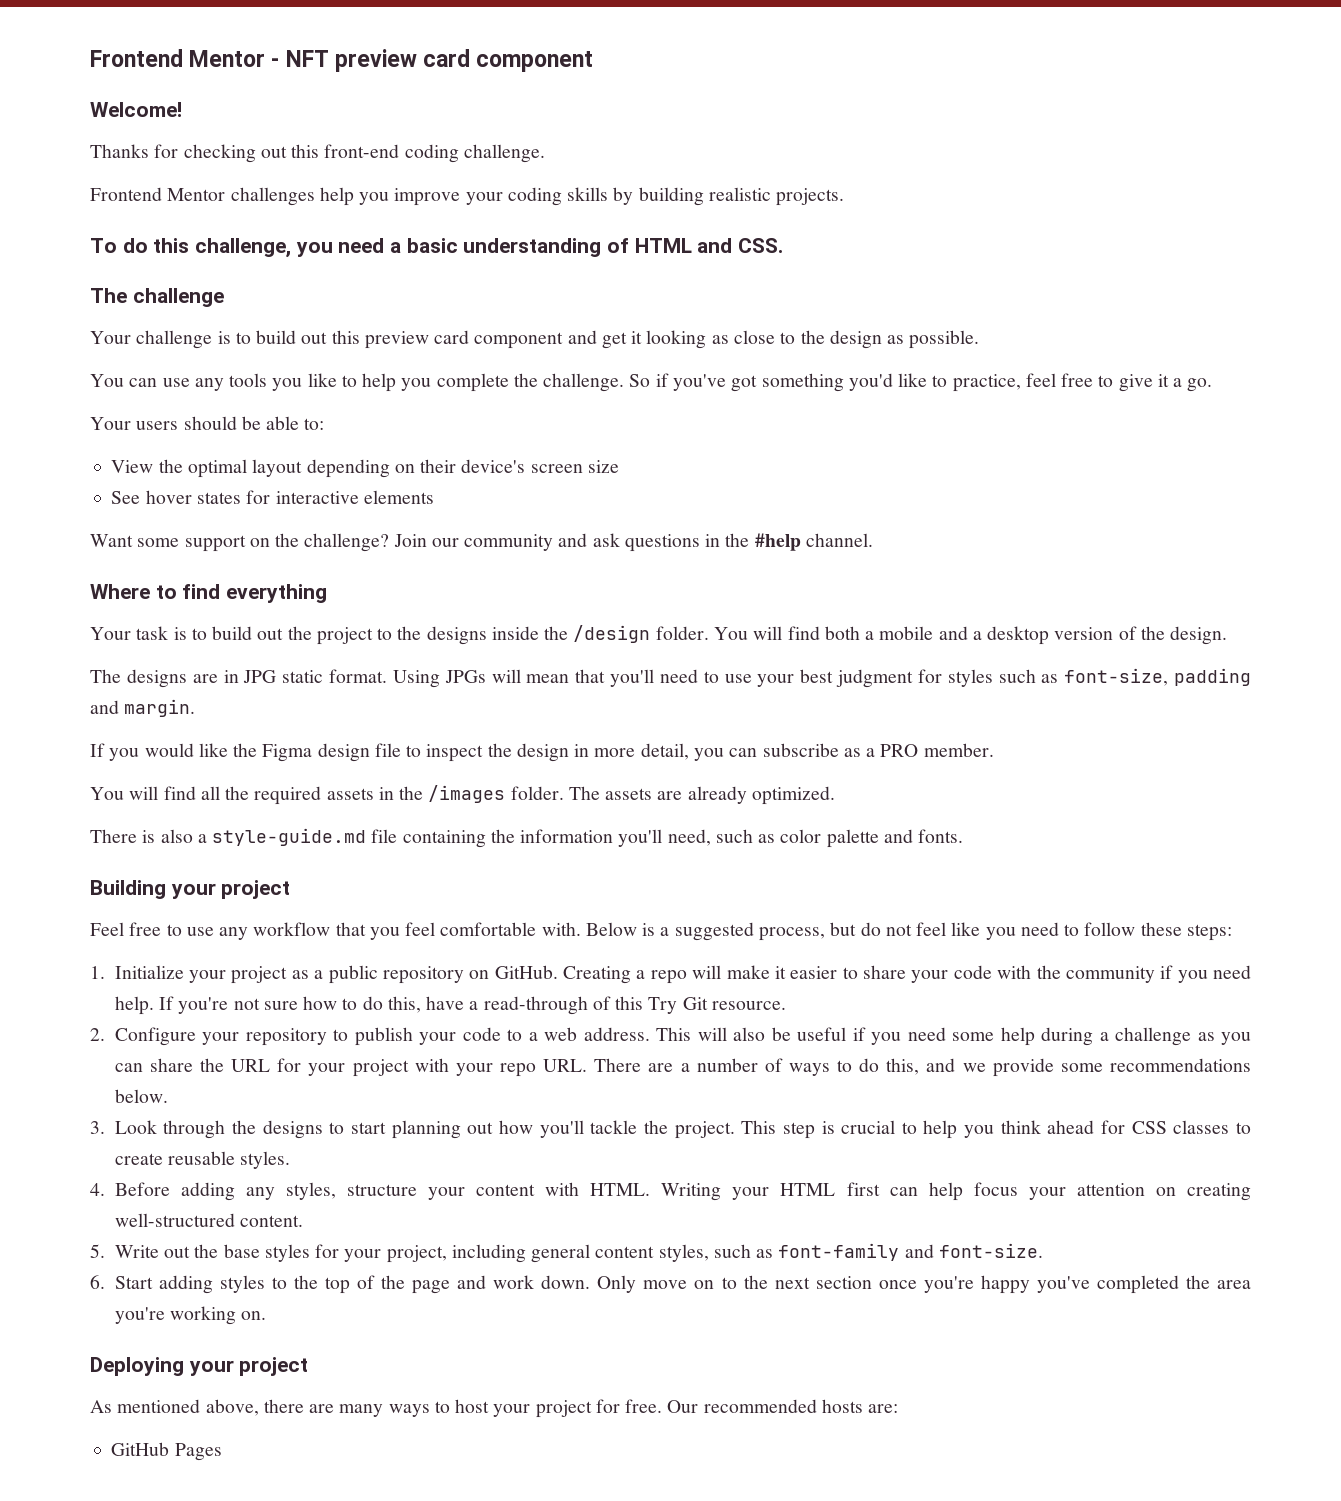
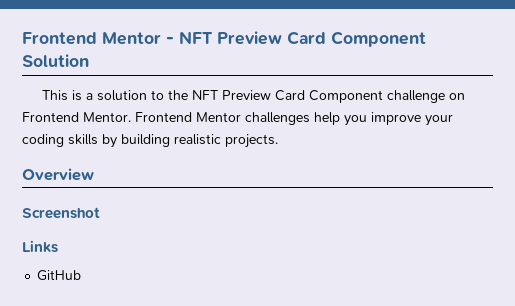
[334,49,594,72] [90,102,182,117] [90,144,545,163] preview card component // Welcome! // Thanks for checking out this front-end coding challenge. // -> [217,31,426,47] [22,54,89,67] [42,90,466,103] [22,112,131,122] Preview Card Component Solution // This is a solution to the NFT Preview Card Component challenge on Frontend Mentor.
[90,238,784,258] [90,288,224,307] [90,330,980,349] [90,373,1213,392] [90,416,325,430] [111,459,619,478] [111,490,434,504] [90,533,873,552] [90,584,328,603] [90,625,1228,645] [90,668,1252,688] [90,699,196,717] [90,743,994,762] [90,785,835,805] [90,828,964,848] [90,880,291,899] [90,922,1232,941] [90,965,1251,984] [114,996,786,1015] [90,1027,1252,1046] [114,1058,1251,1077] [114,1089,168,1103] [90,1120,1251,1139] [114,1151,291,1169] [90,1182,1251,1201] [114,1213,304,1227] [90,1243,1043,1263] [90,1275,1251,1294] [114,1306,267,1325] [90,1357,309,1376] [90,1399,899,1418] To do this challenge, you need a basic understanding of HTML and CSS. // The challenge // Your challenge is to build out this preview card component and get it looking as close to the design as possible. // You can use any tools you like to help you complete the challenge. So if you've got something you'd like to practice, feel free to give it a go. // Your users should be able to: // View the optimal layout depending on their device's screen size // See hover states for interactive elements // Want some support on the challenge? Join our community and ask questions in the #help channel. // Where to find everything // Your task is to build out the project to the designs inside the /design folder. You will find both a mobile and a desktop version of the design. // The designs are in JPG static format. Using JPGs will mean that you'll need to use your best judgment for styles such as font-size, padding and margin. // If you would like the Figma design file to inspect the design in more detail, you can subscribe as a PRO member. // You will find all the required assets in the /images folder. The assets are already optimized. // There is also a style-guide.md file containing the information you'll need, such as color palette and fonts. // Building your project // Feel free to use any workflow that you feel comfortable with. Below is a suggested process, but do not feel like you need to follow these steps: // 1. Initialize your project as a public repository on GitHub. Creating a repo will make it easier to share your code with the community if you need help. If you're not sure how to do this, have a read-through of this Try Git resource. // 2. Configure your repository to publish your code to a web address. This will also be useful if you need some help during a challenge as you can share the URL for your project with your repo URL. There are a number of ways to do this, and we provide some recommendations below. // 3. Look through the designs to start planning out how you'll tackle the project. This step is crucial to help you think ahead for CSS classes to create reusable styles. // 4. Before adding any styles, structure your content with HTML. Writing your HTML first can help focus your attention on creating well-structured content. // 5. Write out the base styles for your project, including general content styles, such as font-family and font-size. // 6. Start adding styles to the top of the page and work down. Only move on to the next section once you're happy you've completed the area you're working on. // Deploying your project // As mentioned above, there are many ways to host your project for free. Our recommended hosts are: -> [22,168,94,181] [22,207,100,219] [22,240,58,253] Overview // Screenshot // Links
[174,1443,222,1461] Pages -> (82, 275) none

